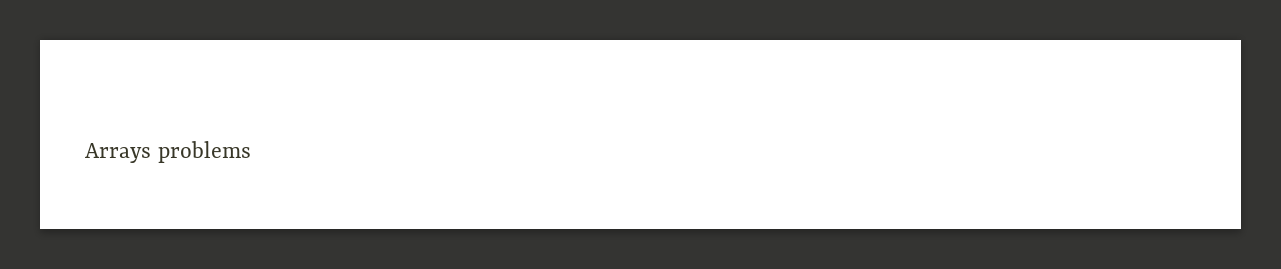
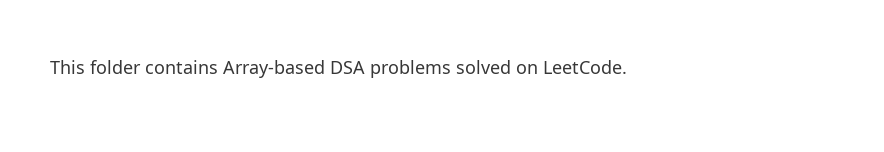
[85,141,251,163] Arrays problems -> [50,60,627,78] This folder contains Array-based DSA problems solved on LeetCode.

